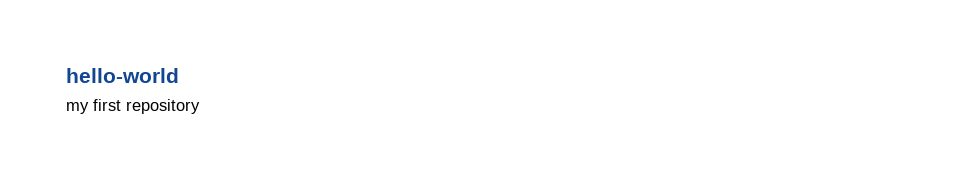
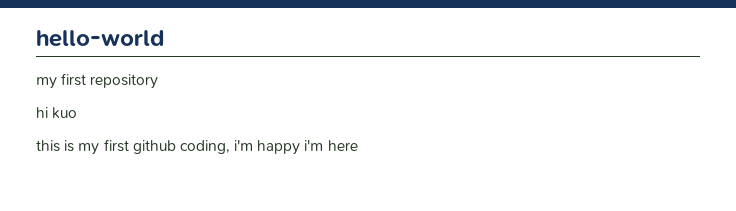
(200, 106) none -> [36,107,78,119] [36,139,358,155] // hi kuo // this is my first github coding, i'm happy i'm here

